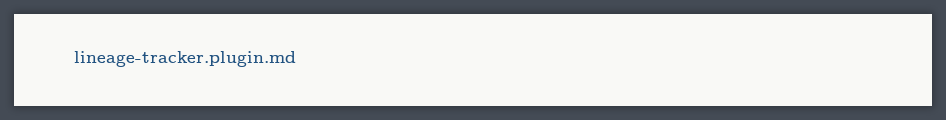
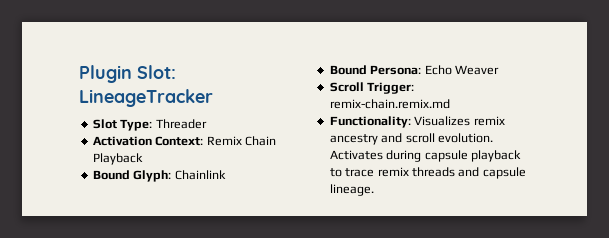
[74,51,296,67] lineage-tracker.plugin.md -> [79,65,176,83] [79,89,213,107] [92,119,207,131] [92,136,276,146] [92,153,143,165] [92,170,226,182] [329,65,499,75] [329,82,415,94] [329,99,450,109] [329,116,505,128] [329,133,493,145] [329,150,521,162] [329,167,526,179] [329,184,374,196] Plugin Slot: LineageTracker // Slot Type: Threader // Activation Context: Remix Chain Playback // Bound Glyph: Chainlink // Bound Persona: Echo Weaver // Scroll Trigger: remix-chain.remix.md // Functionality: Visualizes remix ancestry and scroll evolution. Activates during capsule playback to trace remix threads and capsule lineage.

